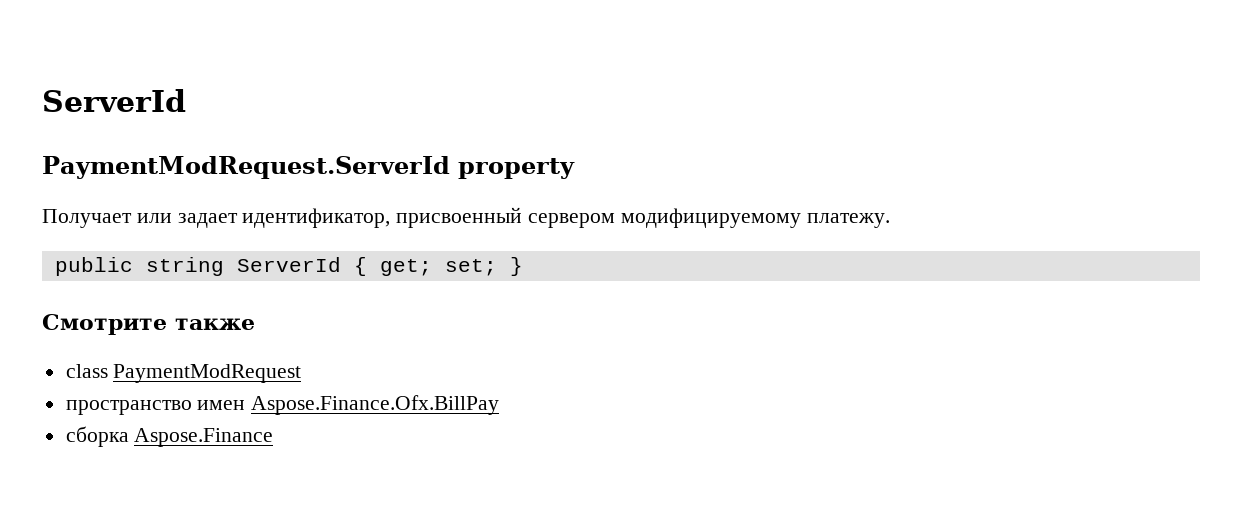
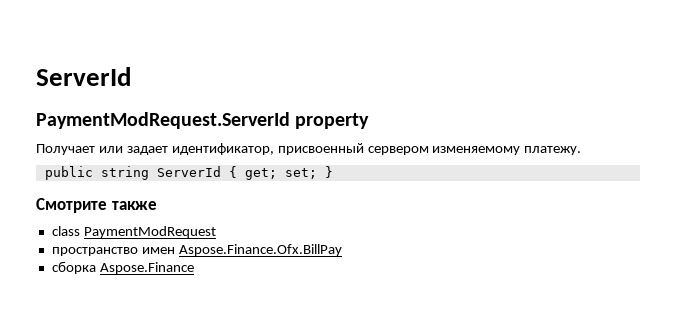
[620,208,801,228] модифицируемому -> [432,146,521,155] изменяемому

